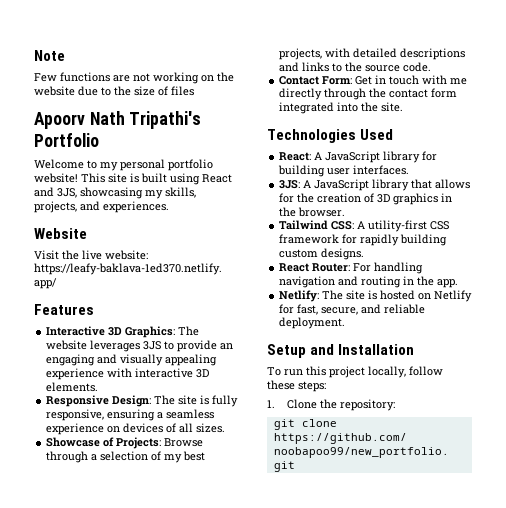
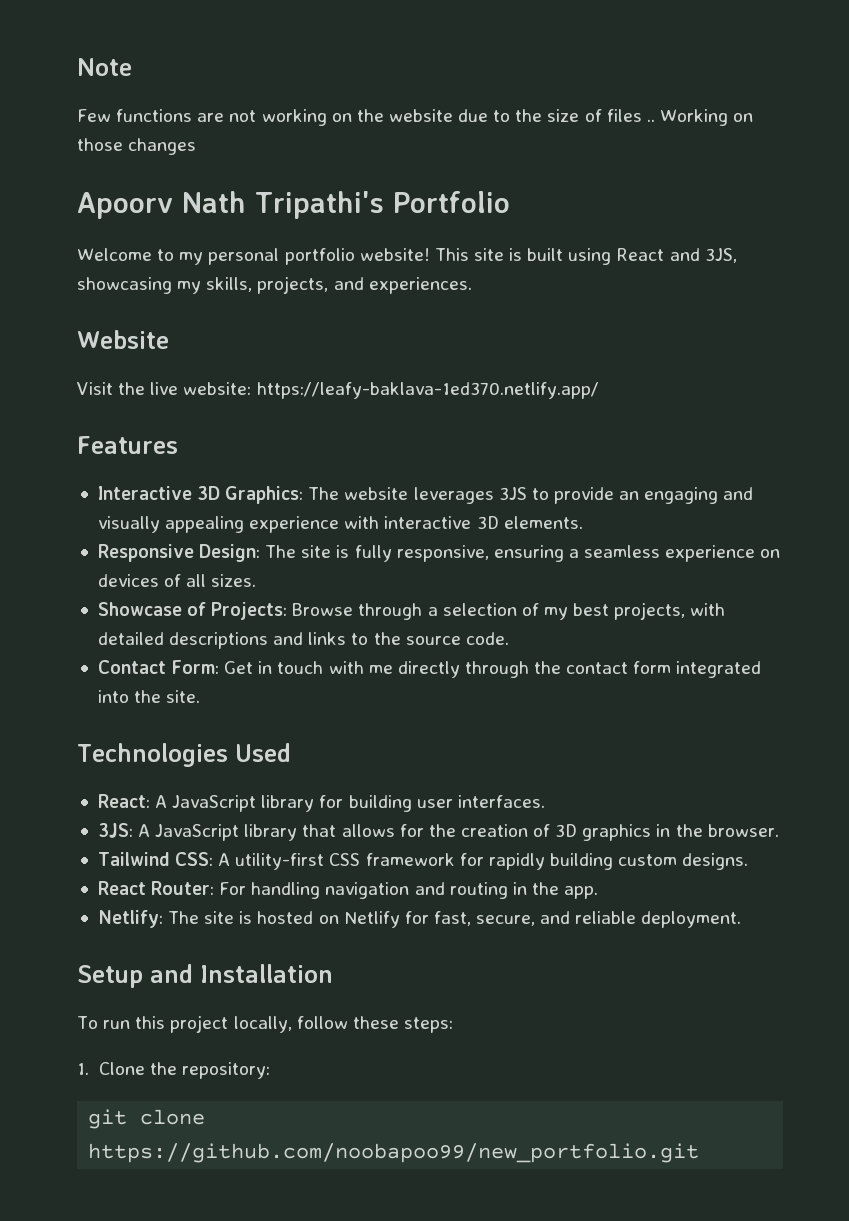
(194, 91) none -> [646,109,754,126] [77,138,197,155] .. Working on those changes

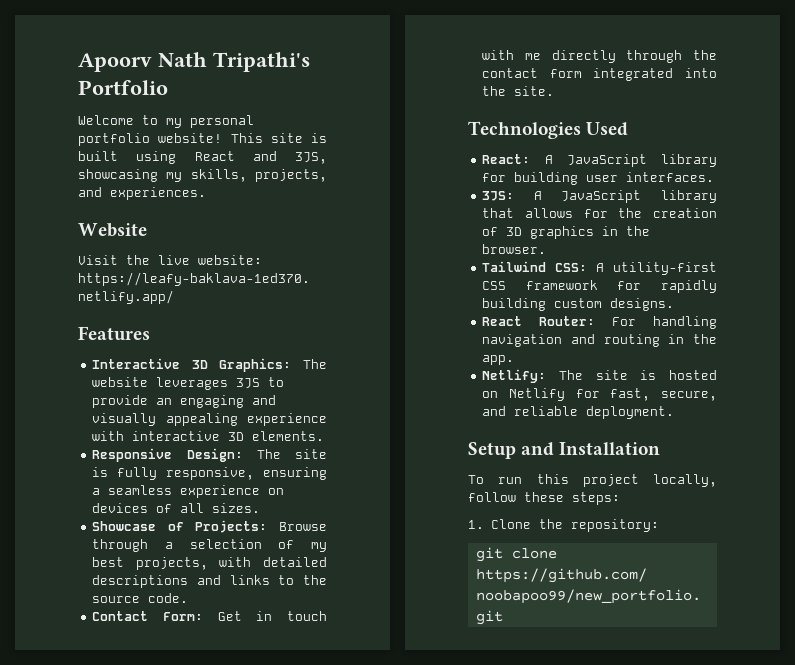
[77,58,132,76] [77,109,754,126] [77,138,197,155] Note // Few functions are not working on the website due to the size of files .. Working on those changes // -> (78, 62) none

